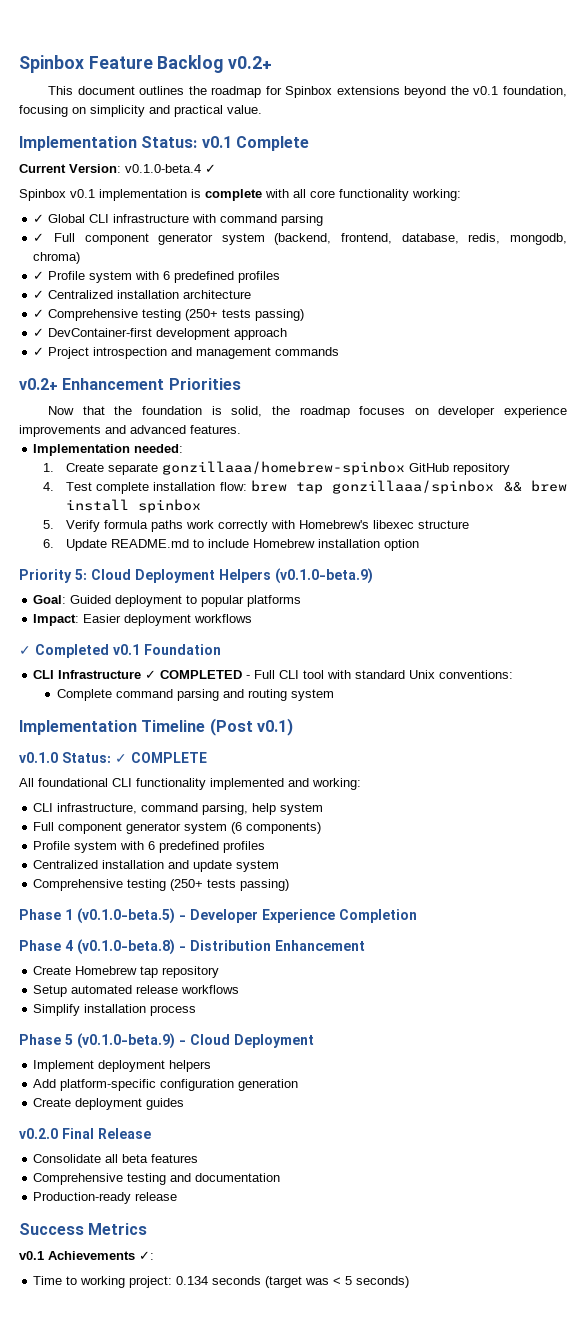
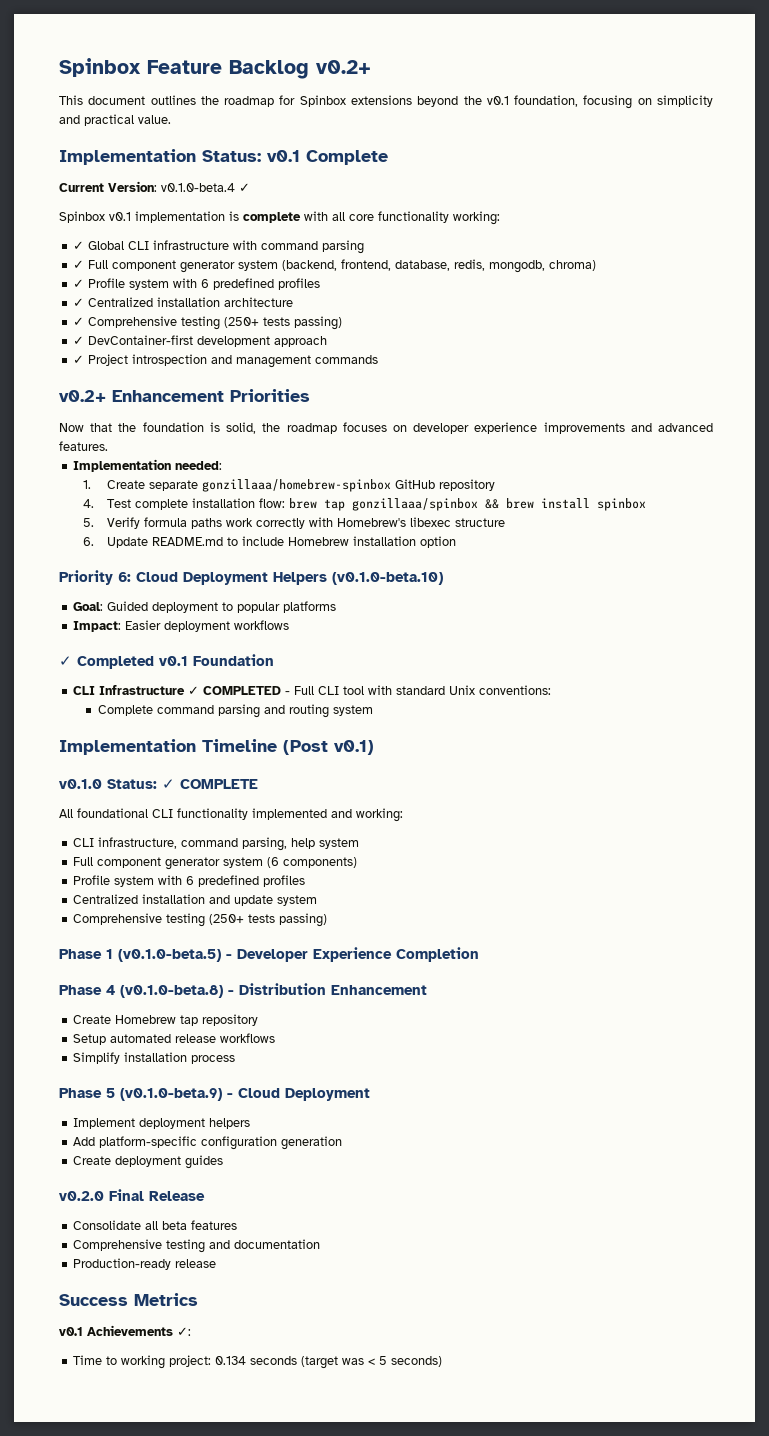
[75,569,87,580] 5: -> [118,572,131,582] 6:
[275,568,373,584] (v0.1.0-beta.9) -> [332,572,443,585] (v0.1.0-beta.10)

